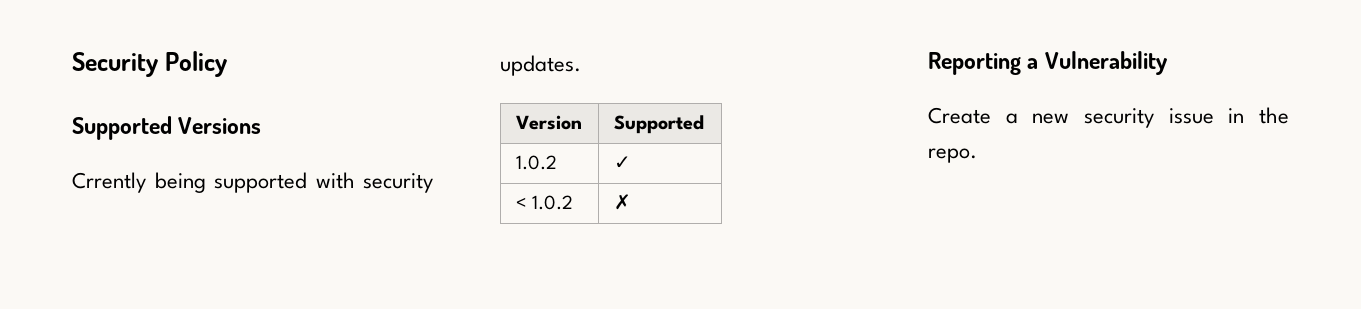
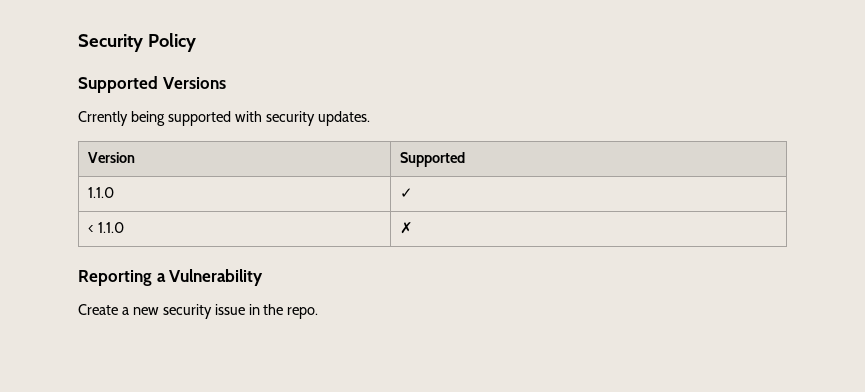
[515,155,557,170] 1.0.2 -> [88,187,115,198] 1.1.0
[532,195,574,210] 1.0.2 -> [98,222,125,233] 1.1.0

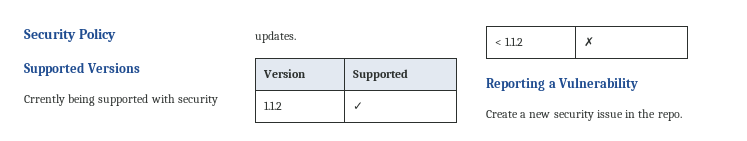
[88,187,115,198] 1.1.0 -> [263,101,282,110] 1.1.2
[98,222,125,233] 1.1.0 -> [505,37,524,46] 1.1.2

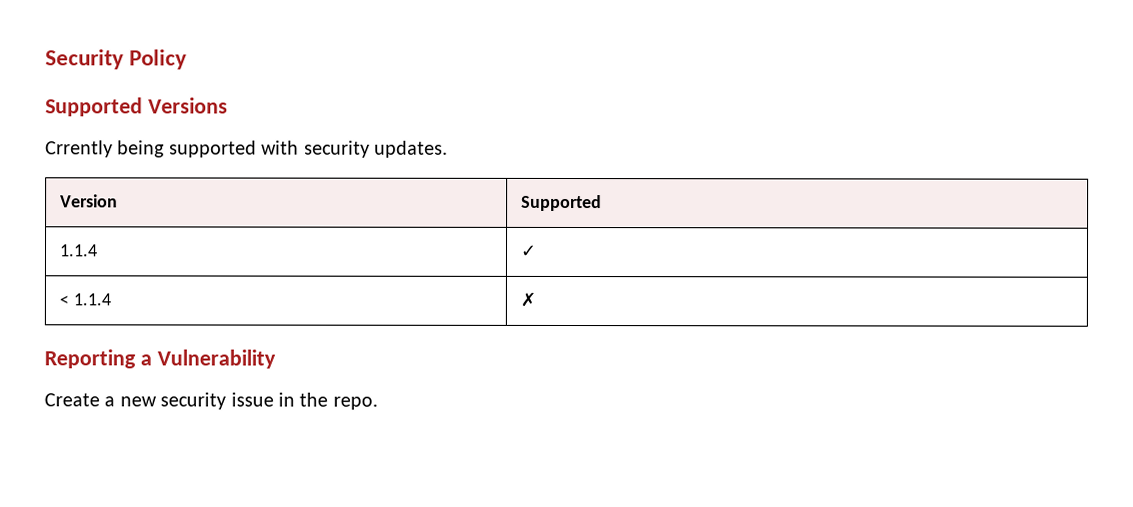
[263,101,282,110] 1.1.2 -> [59,244,99,257] 1.1.4
[505,37,524,46] 1.1.2 -> [73,293,112,306] 1.1.4

